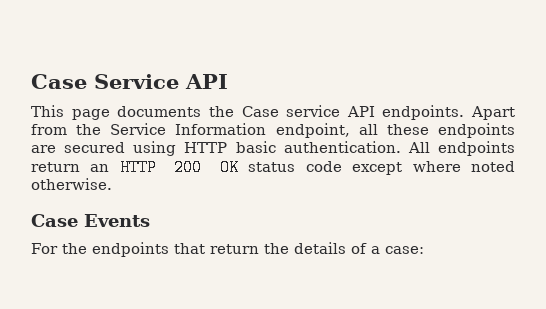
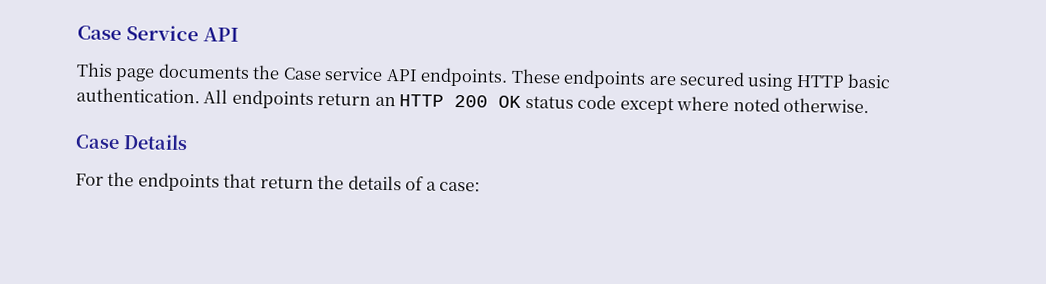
[471,106,515,120] [31,123,429,138] Apart from the Service Information endpoint, all these -> [510,68,561,84] These
[84,214,150,227] Events -> [123,134,188,151] Details

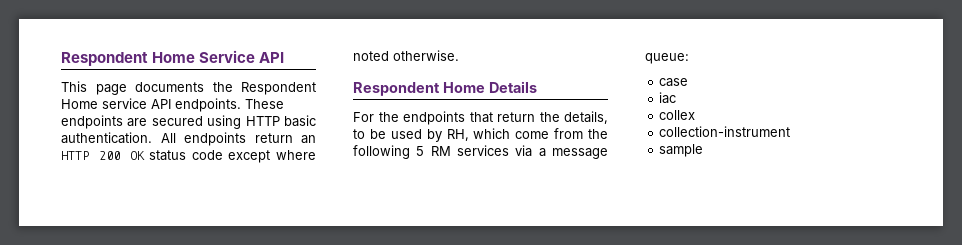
[77,25,122,41] Case -> [61,52,196,66] Respondent Home
[282,67,322,81] Case -> [241,82,316,95] [61,99,98,109] Respondent Home
[75,134,120,150] Case -> [353,82,485,96] Respondent Home
[347,175,481,192] details of a case: -> [564,111,608,124] [353,128,608,142] [353,145,608,159] [645,53,689,64] [659,78,689,87] [659,92,677,104] [659,110,696,120] [659,126,791,137] [659,144,704,157] details, to be used by RH, which come from the following 5 RM services via a message queue: // case // iac // collex // collection-instrument // sample

